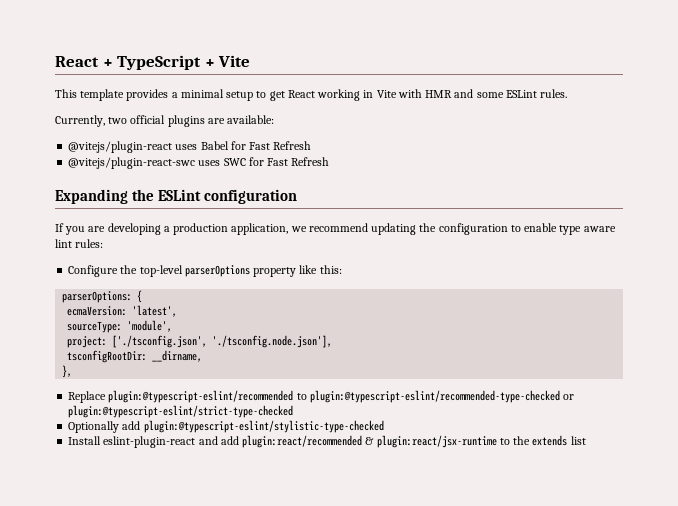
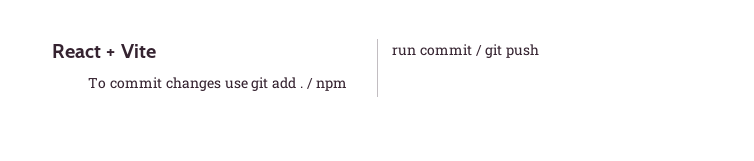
[117,55,215,70] TypeScript + -> (116, 53) none
[55,89,568,101] [55,115,275,127] [68,141,312,153] [68,157,330,169] [55,189,298,204] [55,223,616,235] [55,239,104,248] [68,265,342,277] [62,290,143,303] [67,305,178,317] [67,320,173,333] [67,335,333,348] [67,350,203,363] [62,365,73,378] [68,390,575,403] [68,405,294,418] [68,420,384,433] [68,435,586,448] This template provides a minimal setup to get React working in Vite with HMR and some ESLint rules. // Currently, two official plugins are available: // @vitejs/plugin-react uses Babel for Fast Refresh // @vitejs/plugin-react-swc uses SWC for Fast Refresh // Expanding the ESLint configuration // If you are developing a production application, we recommend updating the configuration to enable type aware lint rules: // Configure the top-level parserOptions property like this: // parserOptions: { // ecmaVersion: 'latest', // sourceType: 'module', // project: ['./tsconfig.json', './tsconfig.node.json'], // tsconfigRootDir: __dirname, // }, // Replace plugin:@typescript-eslint/recommended to plugin:@typescript-eslint/recommended-type-checked or plugin:@typescript-eslint/strict-type-checked // Optionally add plugin:@typescript-eslint/stylistic-type-checked // Install eslint-plugin-react and add plugin:react/recommended & plugin:react/jsx-runtime to the extends list -> [88,77,348,91] [392,44,540,58] To commit changes use git add . / npm run commit / git push

